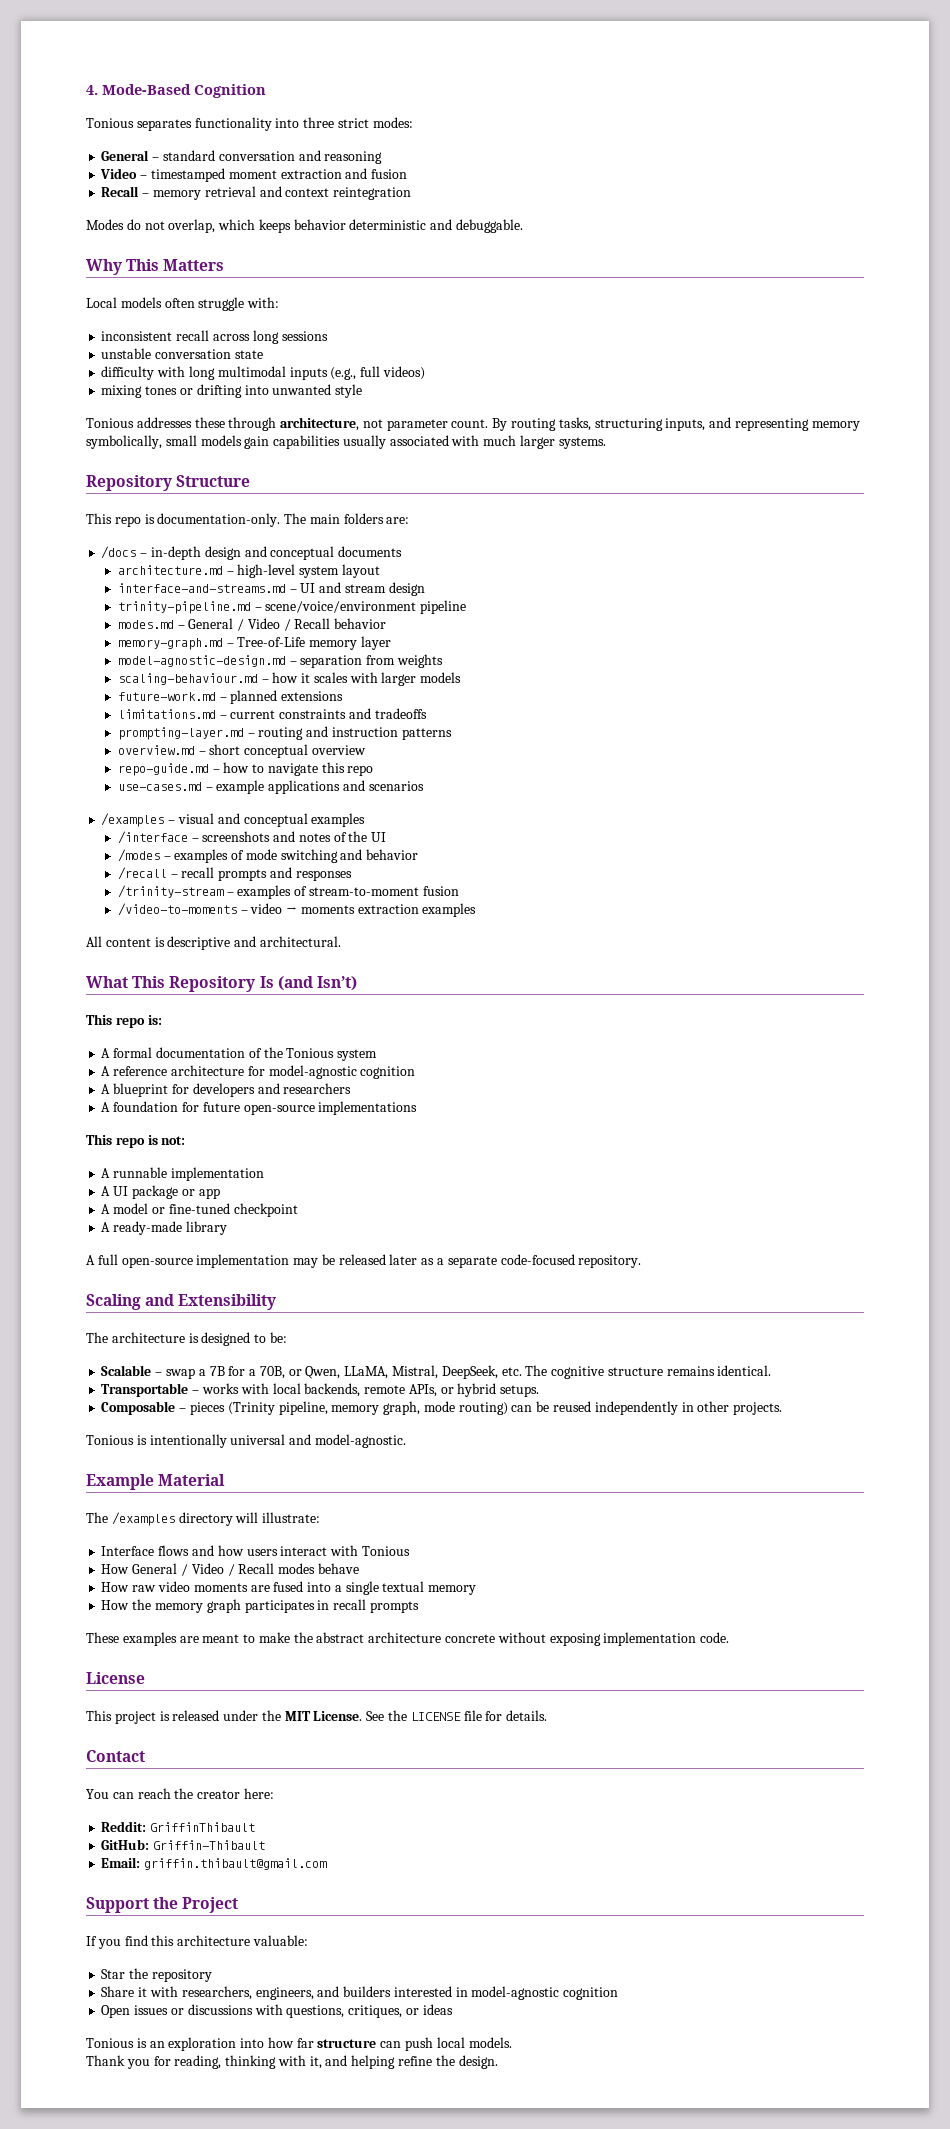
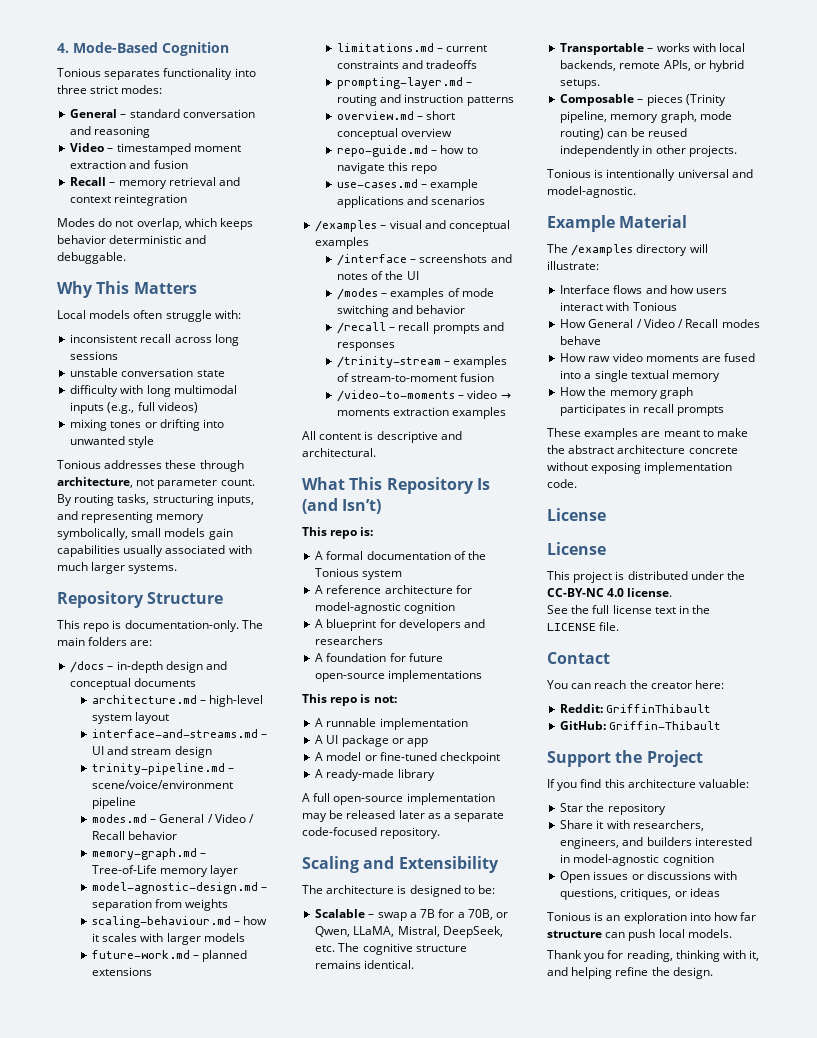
(145, 1678) none -> [547,542,606,555] // License
[172,1710,220,1721] released -> [627,571,688,580] distributed
[284,1710,548,1721] MIT License. See the LICENSE file for details. -> [547,588,673,597] [547,605,711,614] [547,622,620,631] CC-BY-NC 4.0 license. // See the full license text in the LICENSE file.
[101,1857,328,1870] // Email: griffin.thibault@gmail.com -> (722, 725) none

